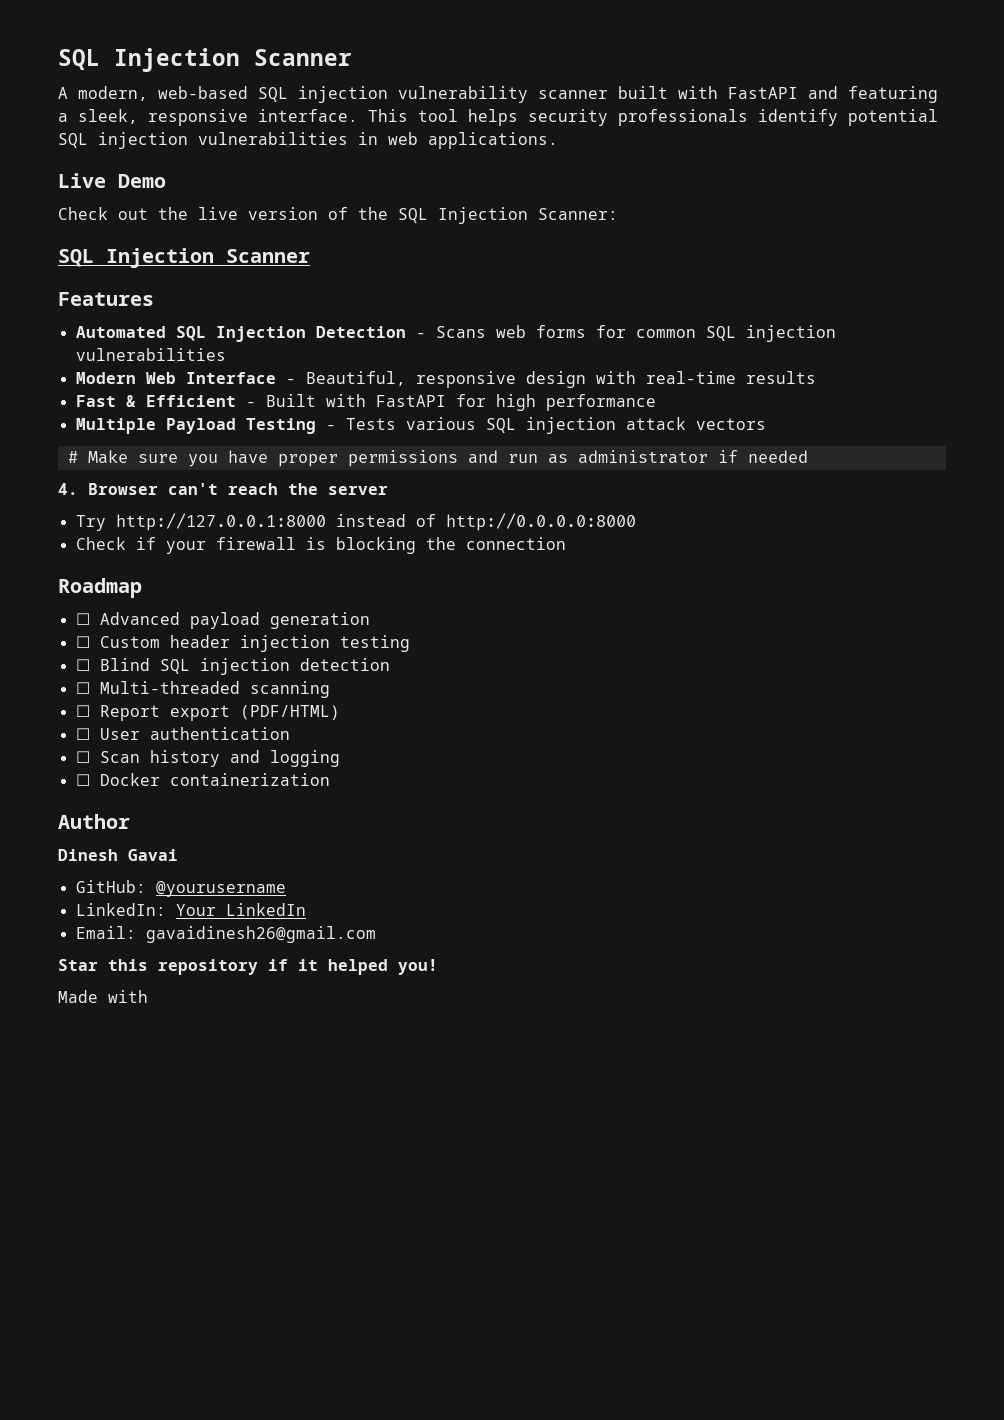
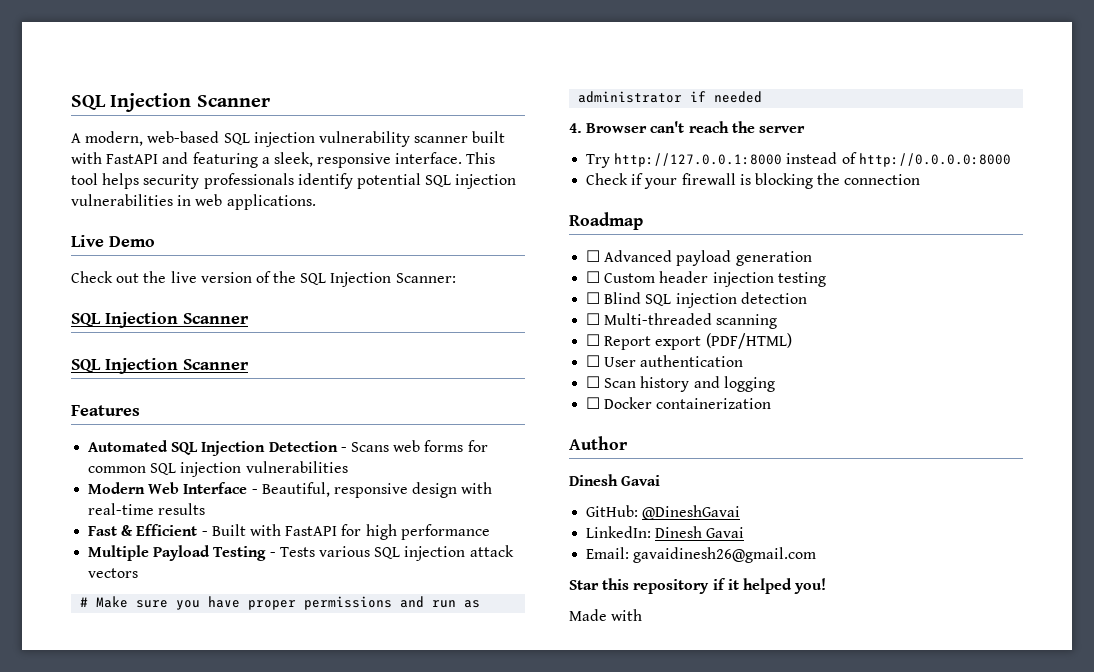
(310, 256) none -> [71,358,249,374] // SQL Injection Scanner
[155,881,286,897] @yourusername -> [642,505,741,520] @DineshGavai
[175,903,306,916] Your LinkedIn -> [655,526,745,538] Dinesh Gavai

